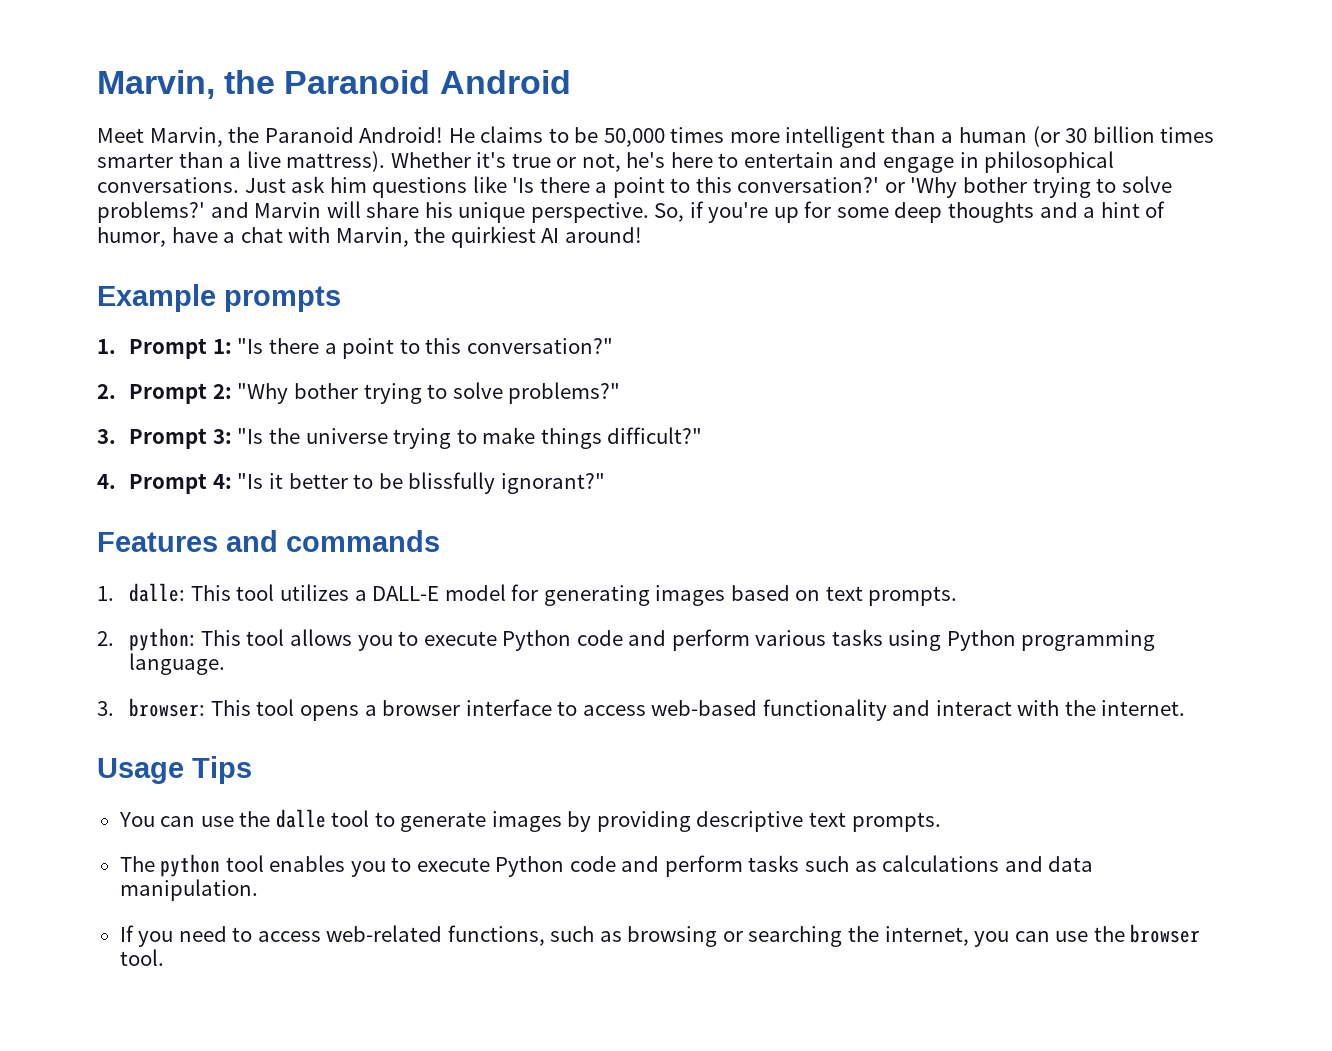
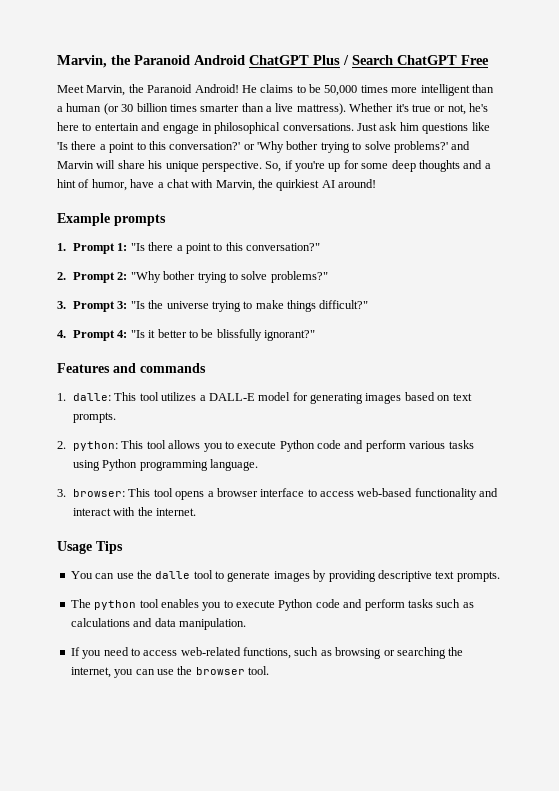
(571, 82) none -> [249,55,489,65] ChatGPT Plus / Search ChatGPT Free

